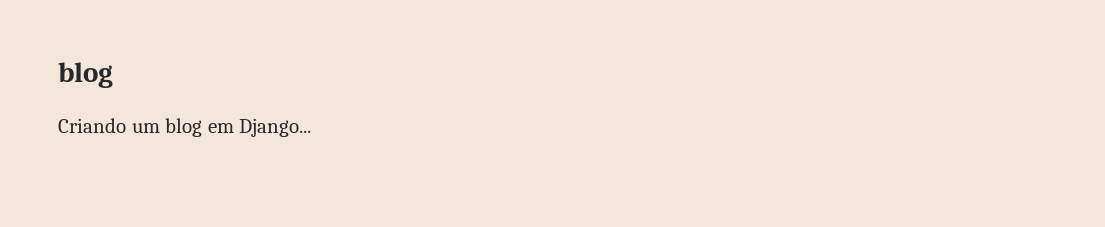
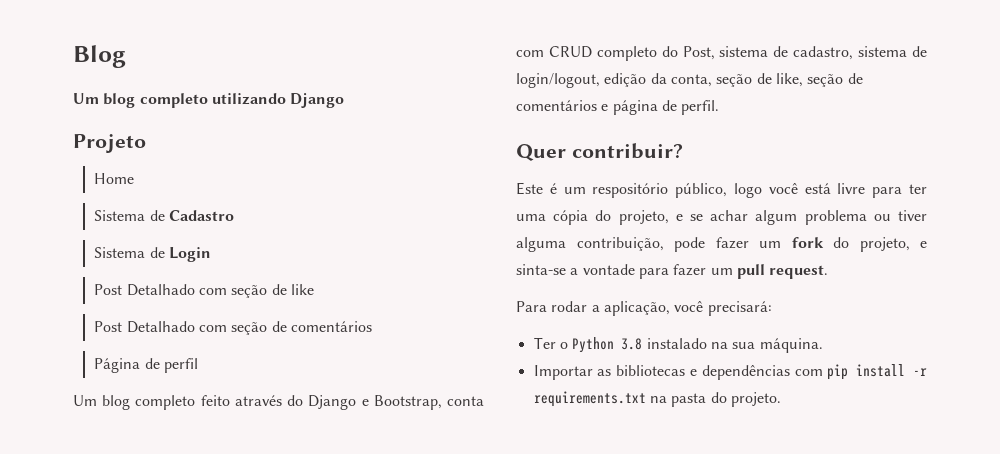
[58,62,113,88] [58,118,312,137] blog // Criando um blog em Django... -> [73,45,126,68] [73,93,345,108] [73,134,146,153] [94,173,135,184] [94,210,234,221] [94,247,211,262] [94,284,314,298] [94,321,372,335] [94,358,198,373] [73,395,485,410] [516,46,927,61] [516,73,863,88] [516,100,720,115] [516,143,683,161] [516,182,928,198] [516,210,927,225] [516,237,927,252] [516,264,829,279] [516,301,772,316] [533,337,823,353] [533,364,928,380] [533,391,781,407] Blog // Um blog completo utilizando Django // Projeto // Home // Sistema de Cadastro // Sistema de Login // Post Detalhado com seção de like // Post Detalhado com seção de comentários // Página de perfil // Um blog completo feito através do Django e Bootstrap, conta com CRUD completo do Post, sistema de cadastro, sistema de login/logout, edição da conta, seção de like, seção de comentários e página de perfil. // Quer contribuir? // Este é um respositório público, logo você está livre para ter uma cópia do projeto, e se achar algum problema ou tiver alguma contribuição, pode fazer um fork do projeto, e sinta-se a vontade para fazer um pull request. // Para rodar a aplicação, você precisará: // Ter o Python 3.8 instalado na sua máquina. // Importar as bibliotecas e dependências com pip install -r requirements.txt na pasta do projeto.

